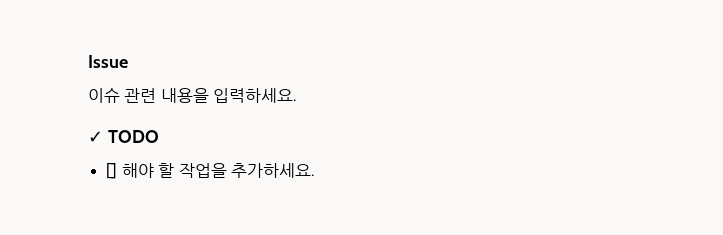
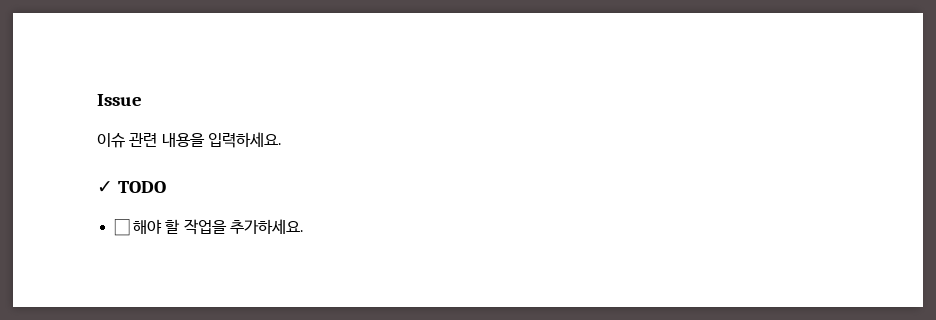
[106,163,118,179] [] -> [113,219,130,236] ☐

